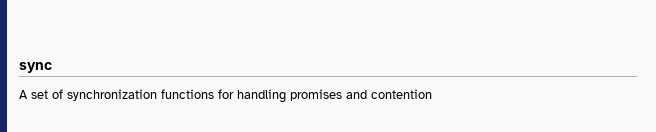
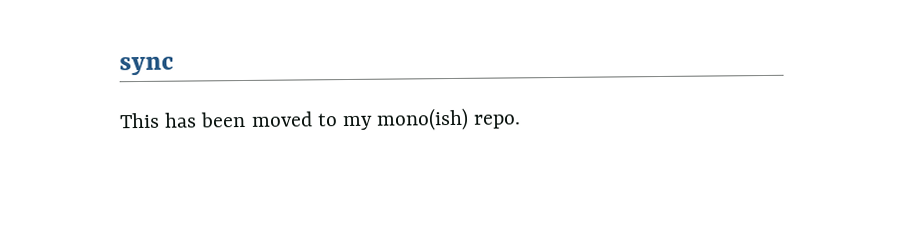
[19,89,432,103] A set of synchronization functions for handling promises and contention -> [119,107,522,131] This has been moved to my mono(ish) repo.

